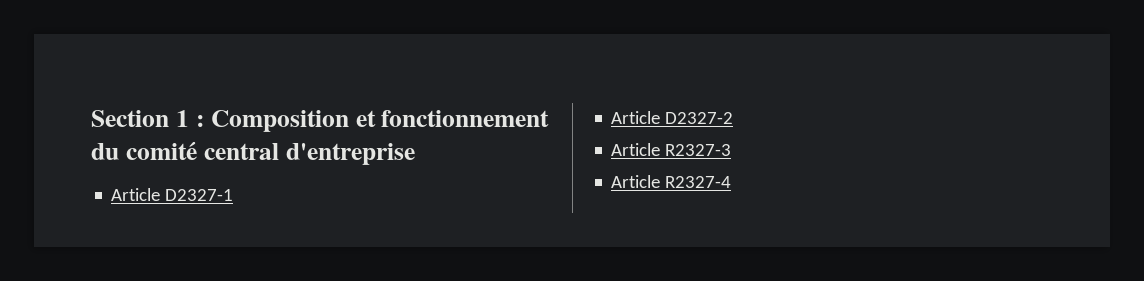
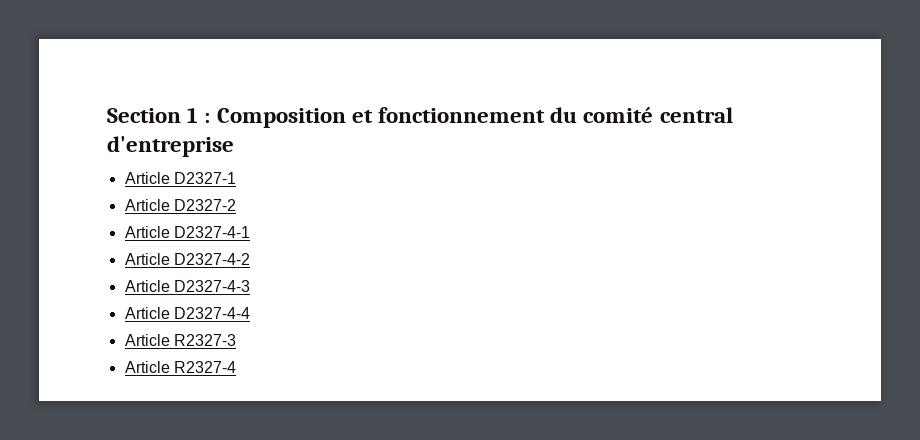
(734, 118) none -> [124,226,250,238] [124,253,250,265] [124,280,250,292] [124,307,250,319] // Article D2327-4-1 // Article D2327-4-2 // Article D2327-4-3 // Article D2327-4-4

